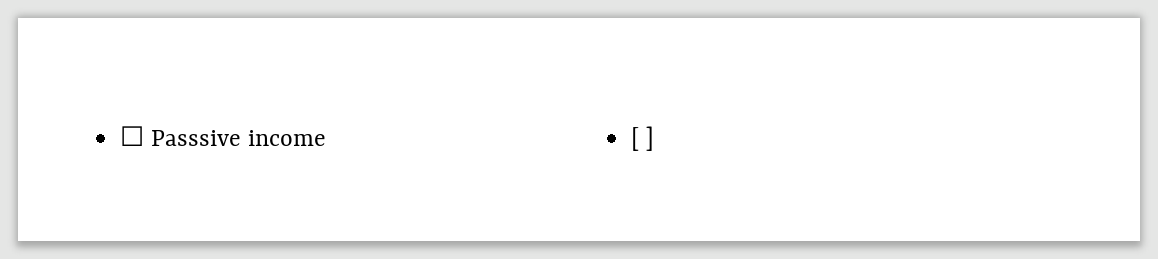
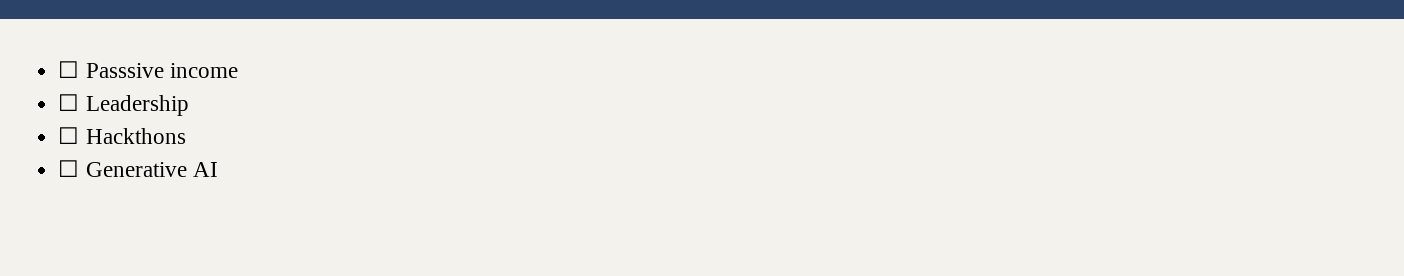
[631,126,655,151] [ ] -> [58,94,189,116] [58,127,186,144] [58,160,218,177] ☐ Leadership // ☐ Hackthons // ☐ Generative AI

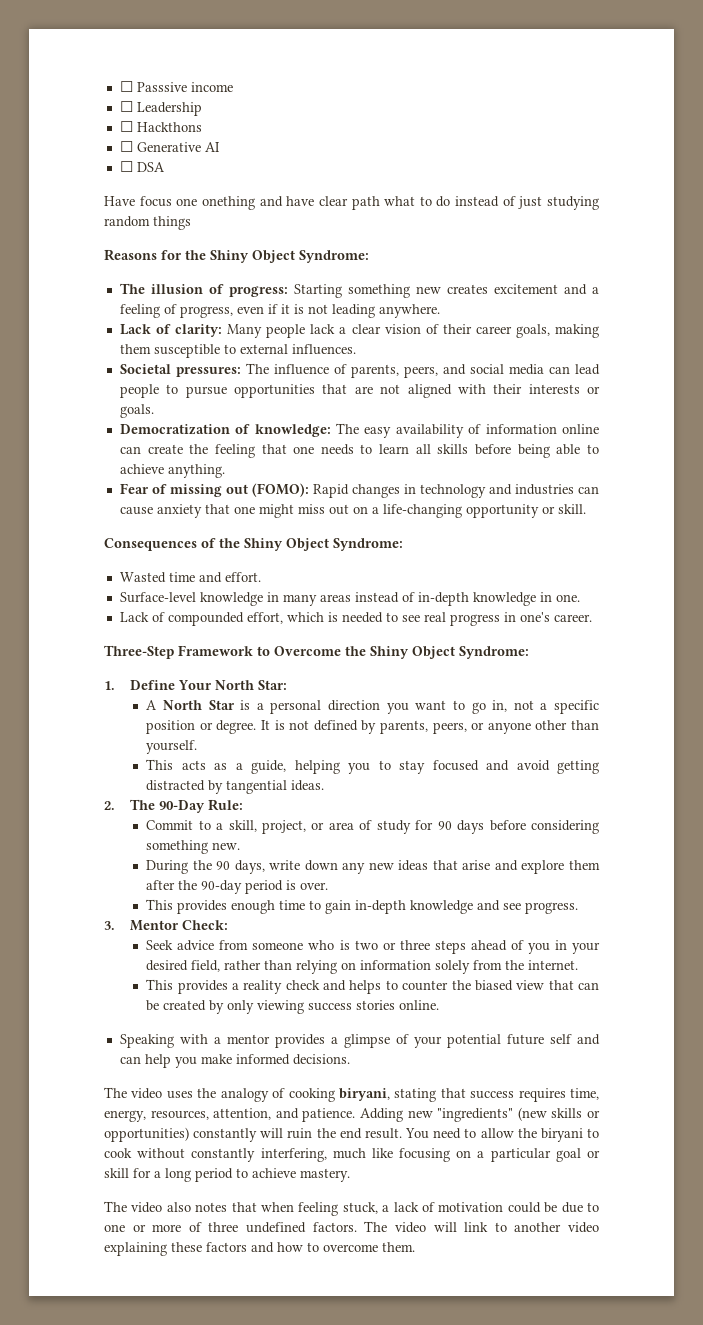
(218, 169) none -> [119,161,165,172] [104,196,600,210] [104,216,191,230] [104,249,369,263] [119,283,599,298] [119,304,440,318] [119,324,600,338] [119,344,356,358] [119,363,600,378] [119,384,600,398] [119,404,154,418] [119,423,600,438] [119,444,600,458] [119,464,225,478] [119,483,599,498] [119,504,586,518] [104,538,403,551] [119,572,261,583] [119,592,580,606] [119,612,592,626] [104,645,529,659] [104,680,288,690] [146,700,600,714] [146,720,600,734] [146,740,198,754] [146,759,599,774] [146,780,325,794] [104,799,244,813] [146,820,599,834] [146,840,241,854] [146,860,600,874] [146,880,329,894] [146,899,579,914] [104,920,229,931] [146,940,601,954] [146,960,579,974] [146,979,600,994] [146,1000,440,1014] [119,1034,600,1048] [119,1054,350,1068] [104,1087,599,1102] [104,1107,601,1122] [104,1127,599,1142] [104,1148,600,1162] [104,1168,350,1182] [104,1201,599,1216] [104,1221,600,1233] [104,1242,415,1256] // ☐ DSA // Have focus one onething and have clear path what to do instead of just studying random things // Reasons for the Shiny Object Syndrome: // The illusion of progress: Starting something new creates excitement and a feeling of progress, even if it is not leading anywhere. // Lack of clarity: Many people lack a clear vision of their career goals, making them susceptible to external influences. // Societal pressures: The influence of parents, peers, and social media can lead people to pursue opportunities that are not aligned with their interests or goals. // Democratization of knowledge: The easy availability of information online can create the feeling that one needs to learn all skills before being able to achieve anything. // Fear of missing out (FOMO): Rapid changes in technology and industries can cause anxiety that one might miss out on a life-changing opportunity or skill. // Consequences of the Shiny Object Syndrome: // Wasted time and effort. // Surface-level knowledge in many areas instead of in-depth knowledge in one. // Lack of compounded effort, which is needed to see real progress in one's career. // Three-Step Framework to Overcome the Shiny Object Syndrome: // 1. Define Your North Star: // A North Star is a personal direction you want to go in, not a specific position or degree. It is not defined by parents, peers, or anyone other than yourself. // This acts as a guide, helping you to stay focused and avoid getting distracted by tangential ideas. // 2. The 90-Day Rule: // Commit to a skill, project, or area of study for 90 days before considering something new. // During the 90 days, write down any new ideas that arise and explore them after the 90-day period is over. // This provides enough time to gain in-depth knowledge and see progress. // 3. Mentor Check: // Seek advice from someone who is two or three steps ahead of you in your desired field, rather than relying on information solely from the internet. // This provides a reality check and helps to counter the biased view that can be created by only viewing success stories online. // Speaking with a mentor provides a glimpse of your potential future self and can help you make informed decisions. // The video uses the analogy of cooking biryani, stating that success requires time, energy, resources, attention, and patience. Adding new "ingredients" (new skills or opportunities) constantly will ruin the end result. You need to allow the biryani to cook without constantly interfering, much like focusing on a particular goal or skill for a long period to achieve mastery. // The video also notes that when feeling stuck, a lack of motivation could be due to one or more of three undefined factors. The video will link to another video explaining these factors and how to overcome them.

